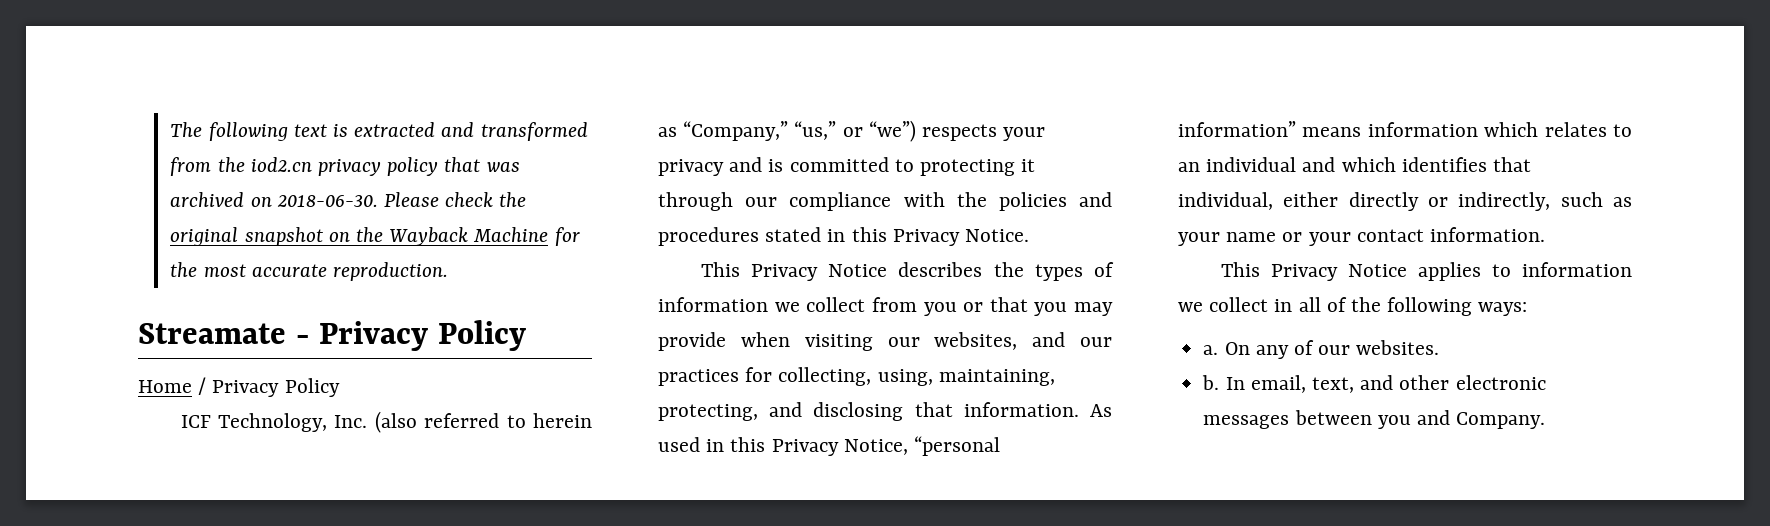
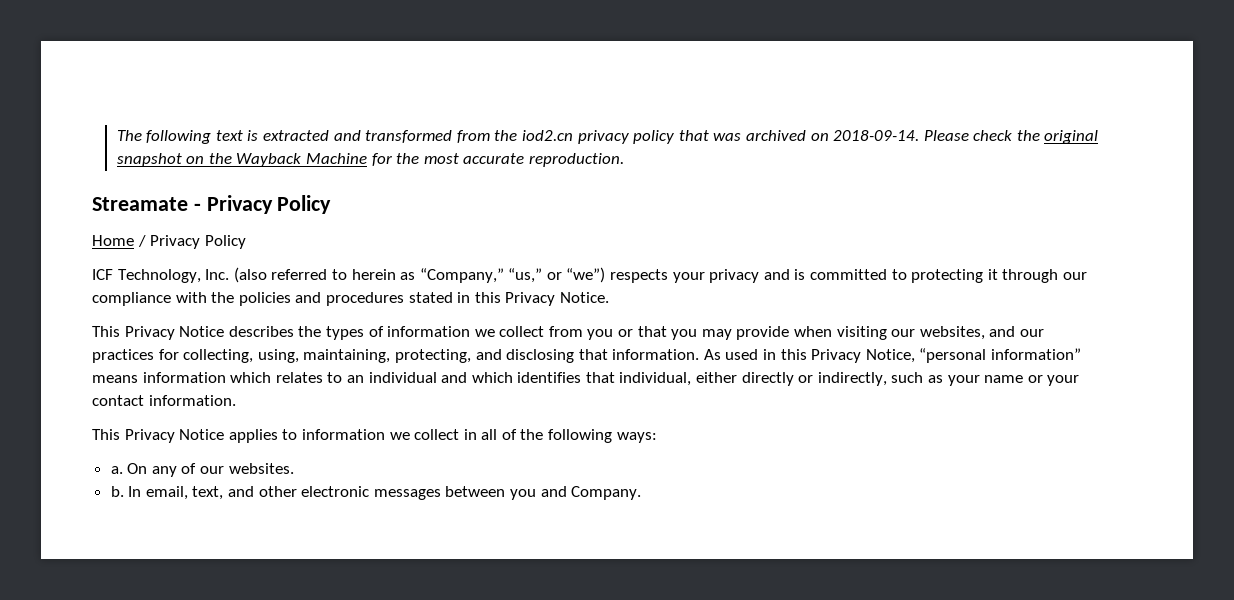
[276,195,378,207] 2018-06-30. -> [833,130,920,141] 2018-09-14.

